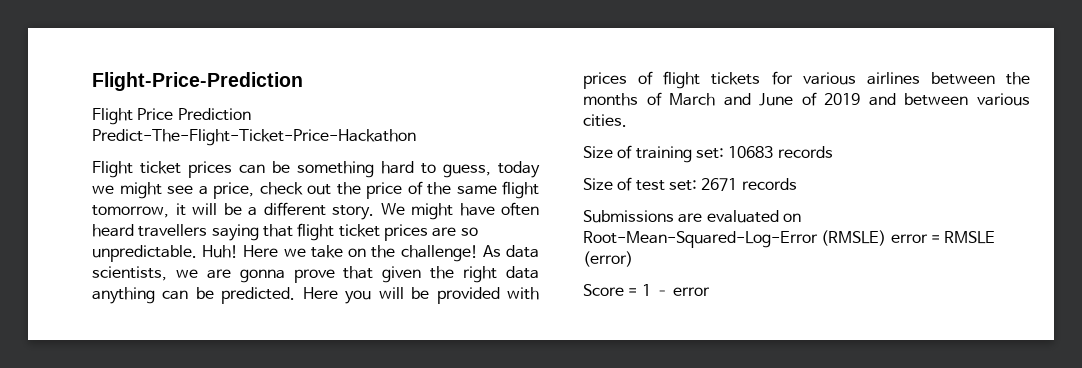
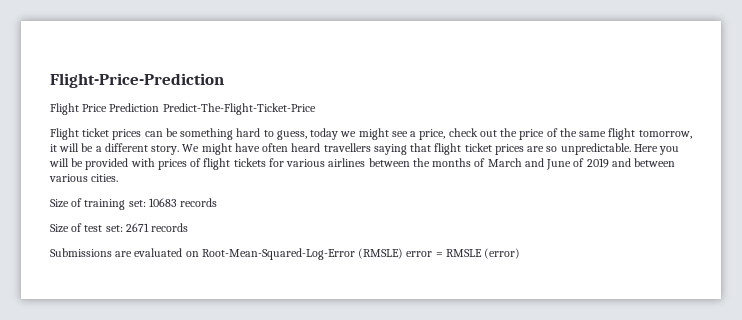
[92,129,416,146] Predict-The-Flight-Ticket-Price-Hackathon -> [162,103,316,115] Predict-The-Flight-Ticket-Price
[202,245,539,262] [92,266,540,283] [92,287,296,304] Huh! Here we take on the challenge! As data scientists, we are gonna prove that given the right data anything can be predicted. -> (631, 149) none
[583,284,711,296] // Score = 1 – error -> (521, 253) none

